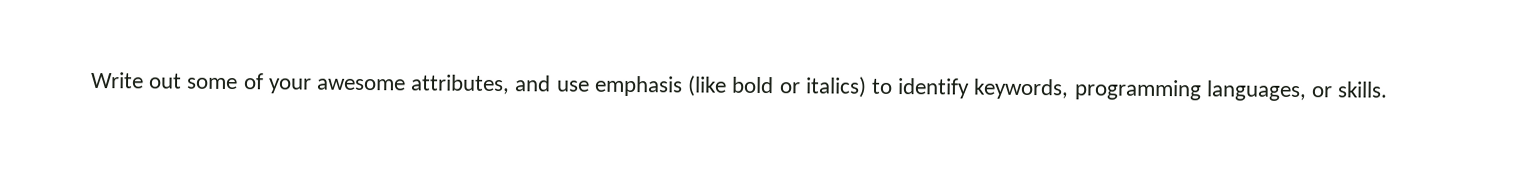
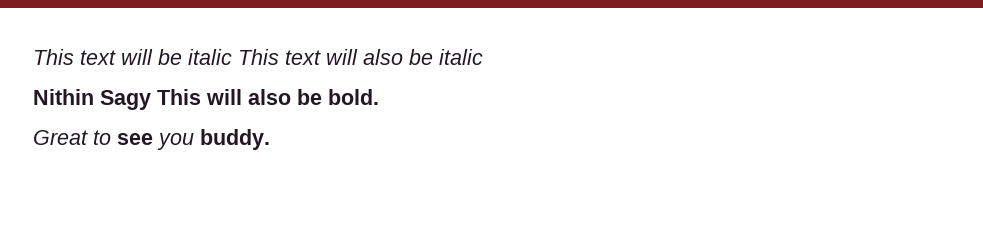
[90,71,1389,102] Write out some of your awesome attributes, and use emphasis (like bold or italics) to identify keywords, programming languages, or skills. -> [33,49,483,65] [33,89,379,110] [33,129,270,150] This text will be italic This text will also be italic // Nithin Sagy This will also be bold. // Great to see you buddy.

